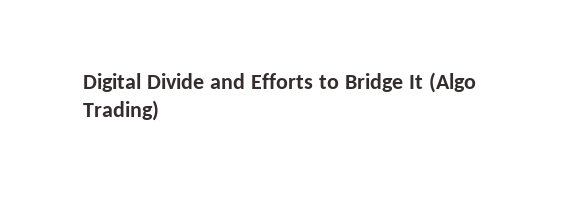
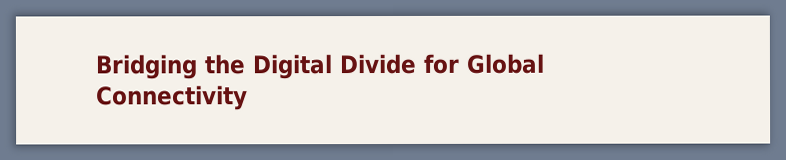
[83,72,476,93] [83,100,159,121] Digital Divide and Efforts to Bridge It (Algo Trading) -> [95,53,544,80] [96,85,248,111] Bridging the Digital Divide for Global Connectivity

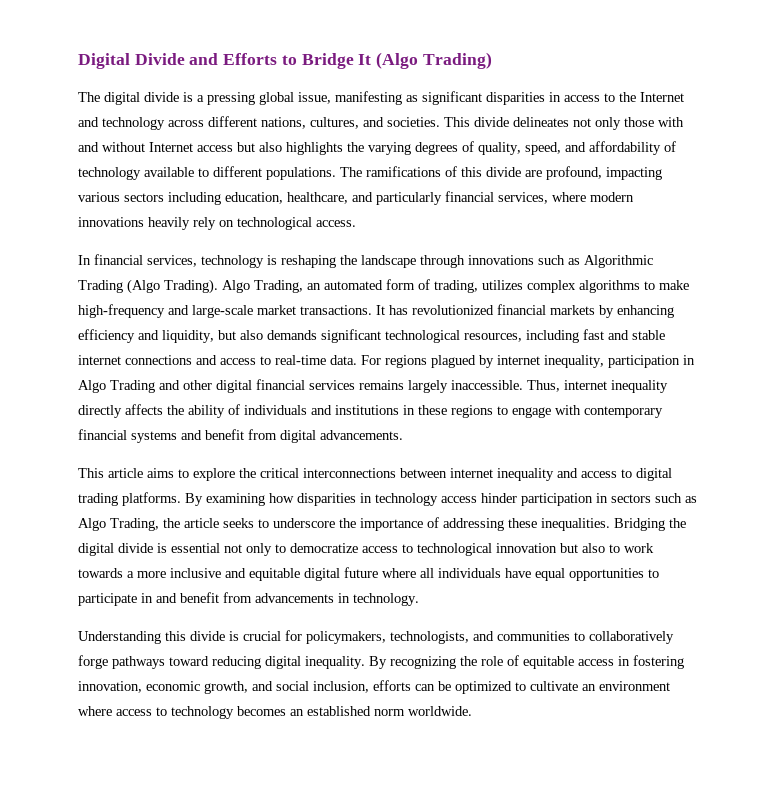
[95,53,544,80] [96,85,248,111] Bridging the Digital Divide for Global Connectivity -> [78,52,492,69] [78,91,684,105] [78,116,684,130] [78,141,676,155] [78,166,662,180] [78,191,634,205] [78,217,356,230] [78,254,653,268] [78,279,689,294] [78,304,674,318] [78,329,665,343] [78,355,695,368] [78,379,668,393] [78,404,663,418] [78,429,403,443] [78,468,672,481] [78,492,697,506] [78,517,686,531] [78,543,654,556] [78,567,659,581] [78,592,419,606] [78,630,674,644] [78,655,684,669] [78,680,670,694] [78,706,472,719] Digital Divide and Efforts to Bridge It (Algo Trading) // The digital divide is a pressing global issue, manifesting as significant disparities in access to the Internet and technology across different nations, cultures, and societies. This divide delineates not only those with and without Internet access but also highlights the varying degrees of quality, speed, and affordability of technology available to different populations. The ramifications of this divide are profound, impacting various sectors including education, healthcare, and particularly financial services, where modern innovations heavily rely on technological access. // In financial services, technology is reshaping the landscape through innovations such as Algorithmic Trading (Algo Trading). Algo Trading, an automated form of trading, utilizes complex algorithms to make high-frequency and large-scale market transactions. It has revolutionized financial markets by enhancing efficiency and liquidity, but also demands significant technological resources, including fast and stable internet connections and access to real-time data. For regions plagued by internet inequality, participation in Algo Trading and other digital financial services remains largely inaccessible. Thus, internet inequality directly affects the ability of individuals and institutions in these regions to engage with contemporary financial systems and benefit from digital advancements. // This article aims to explore the critical interconnections between internet inequality and access to digital trading platforms. By examining how disparities in technology access hinder participation in sectors such as Algo Trading, the article seeks to underscore the importance of addressing these inequalities. Bridging the digital divide is essential not only to democratize access to technological innovation but also to work towards a more inclusive and equitable digital future where all individuals have equal opportunities to participate in and benefit from advancements in technology. // Understanding this divide is crucial for policymakers, technologists, and communities to collaboratively forge pathways toward reducing digital inequality. By recognizing the role of equitable access in fostering innovation, economic growth, and social inclusion, efforts can be optimized to cultivate an environment where access to technology becomes an established norm worldwide.

